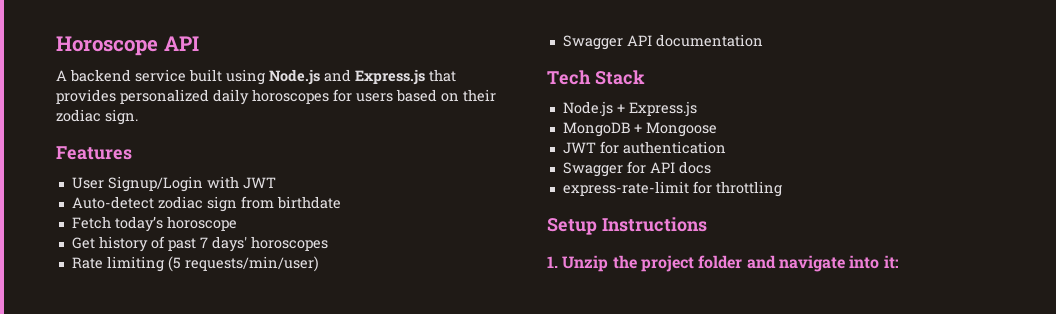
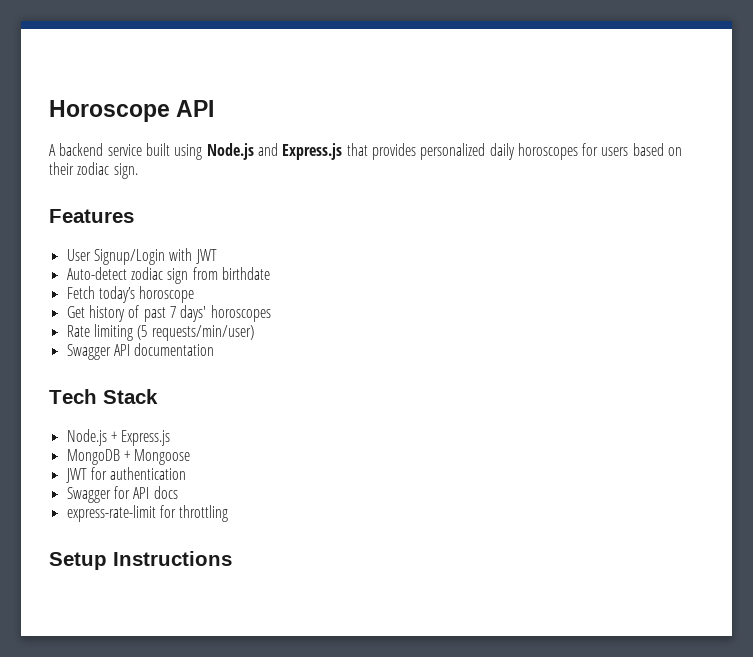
[547,255,899,272] // 1. Unzip the project folder and navigate into it: -> (232, 558) none

